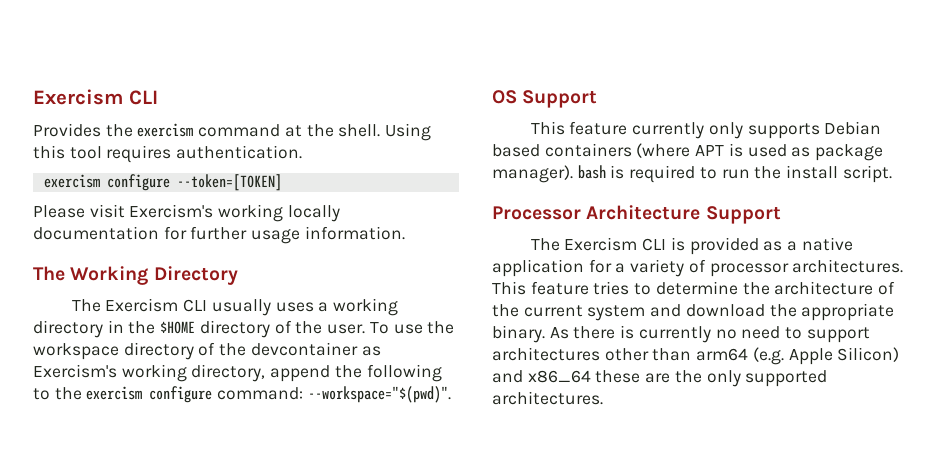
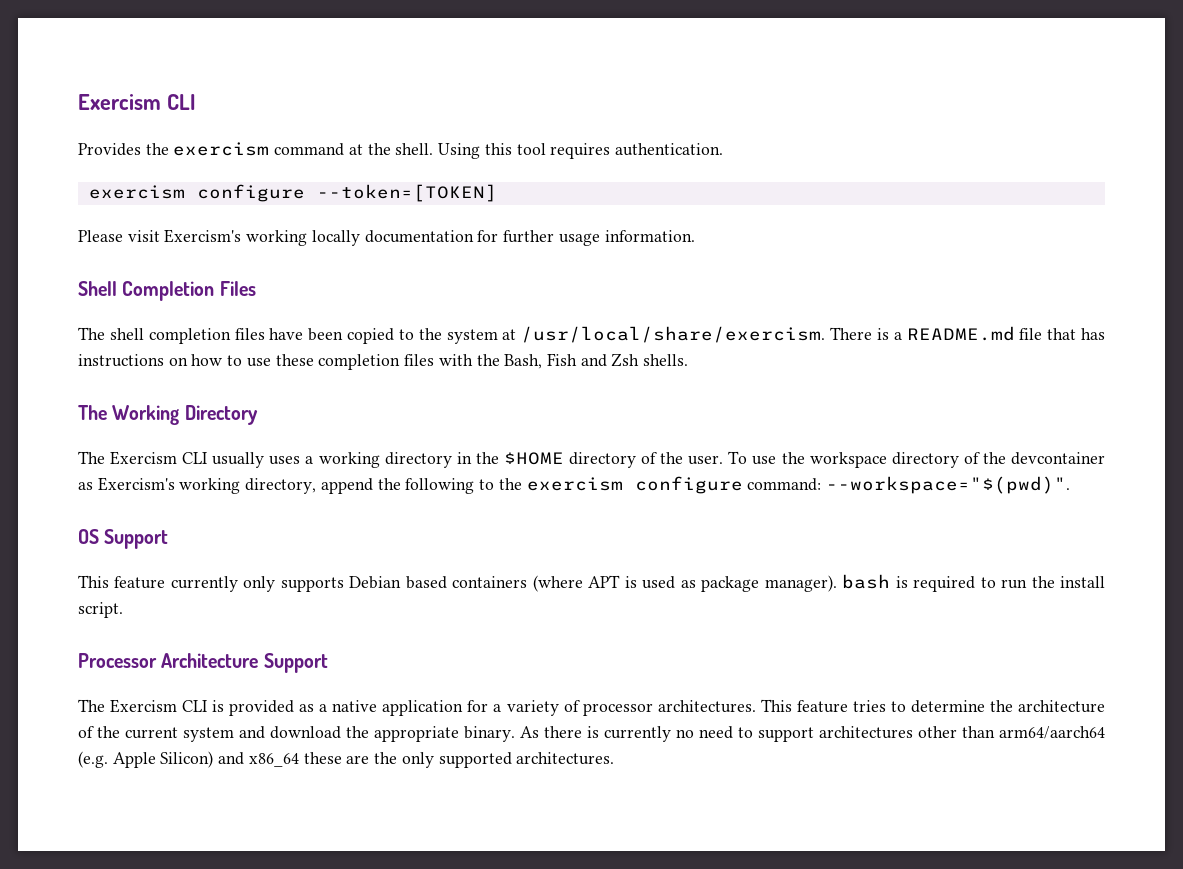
(405, 233) none -> [78,281,256,301] [78,326,1106,344] [78,353,689,370] // Shell Completion Files // The shell completion files have been copied to the system at /usr/local/share/exercism. There is a README.md file that has instructions on how to use these completion files with the Bash, Fish and Zsh shells.
[696,348,749,361] arm64 -> [999,726,1105,739] arm64/aarch64

